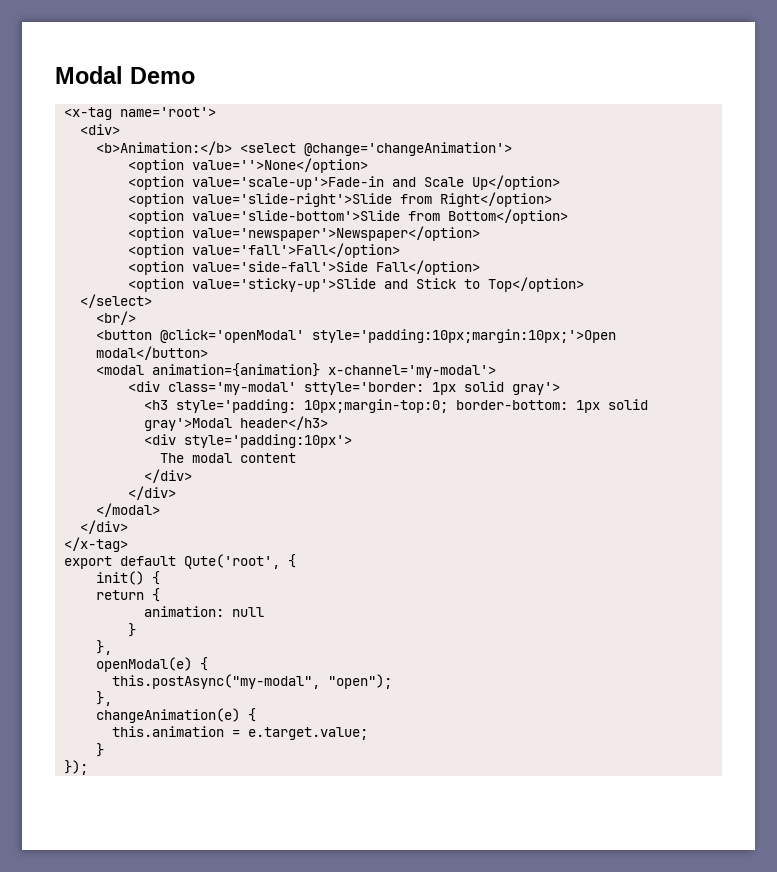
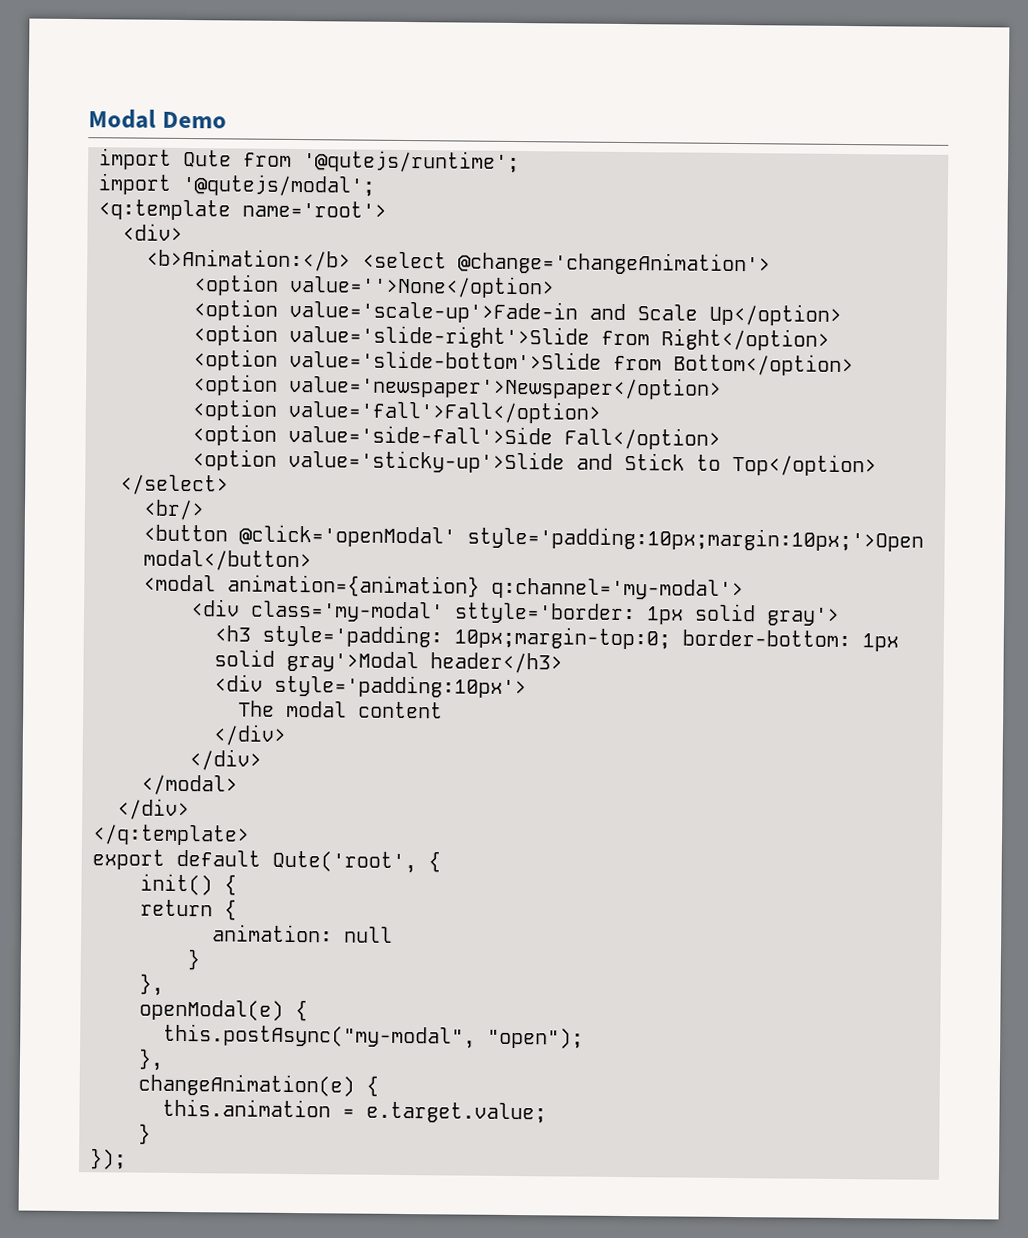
[64,107,112,120] <x-tag -> [99,148,521,174] [98,173,377,197] [98,199,232,221] import Qute from '@qutejs/runtime'; // import '@qutejs/modal'; // <q:template
[328,365,496,378] x-channel='my-modal'> -> [491,577,745,601] q:channel='my-modal'>
[64,537,128,552] </x-tag> -> [92,824,251,846] </q:template>

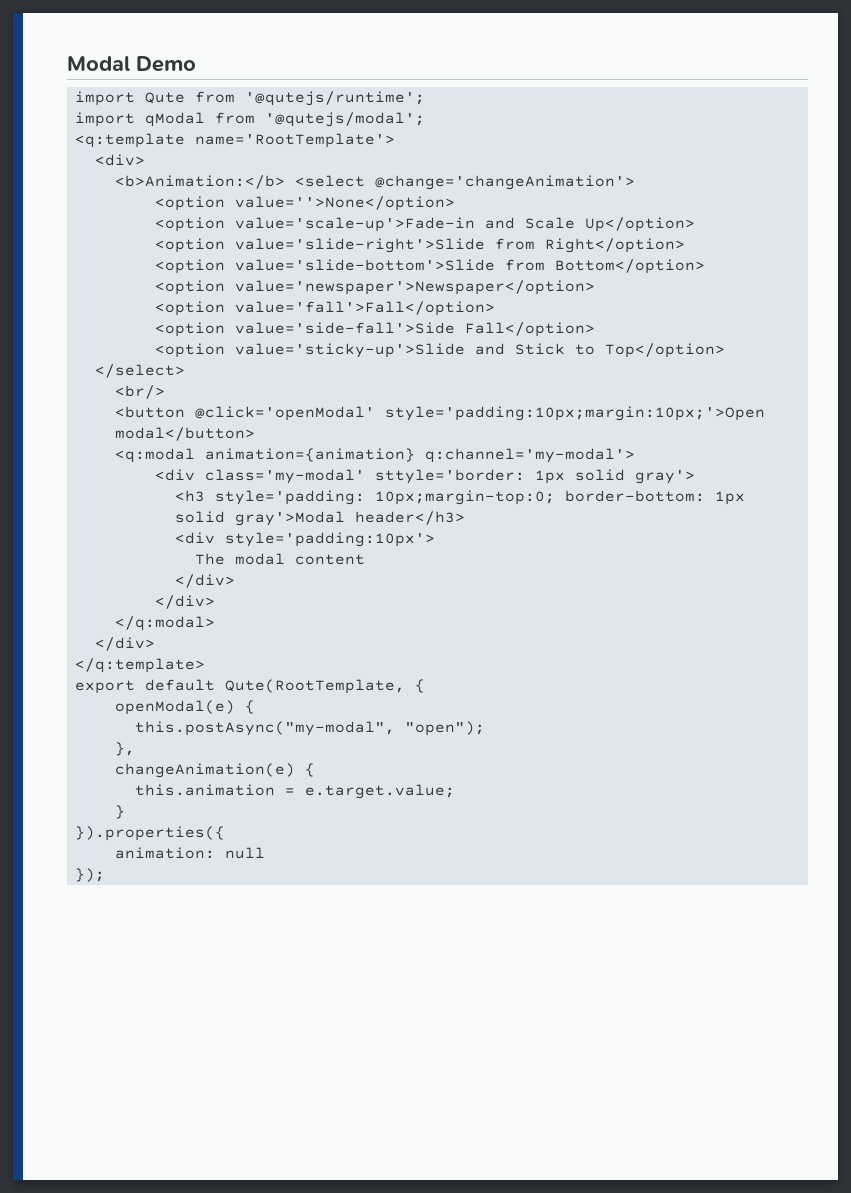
(173, 184) none -> [145,112,256,127] qModal from
[242,200,388,218] name='root'> -> [195,133,396,148] name='RootTemplate'>
[143,574,217,592] <modal -> [115,448,196,463] <q:modal
[141,774,239,796] </modal> -> [115,616,216,631] </q:modal>
[272,850,442,874] [140,873,238,896] [140,899,238,921] [212,924,394,943] [187,949,201,971] [139,973,165,996] Qute('root', { // init() { // return { // animation: null // } // }, -> [225,679,426,694] Qute(RootTemplate, {
(152, 1134) none -> [75,826,226,841] [115,847,266,859] // }).properties({ // animation: null

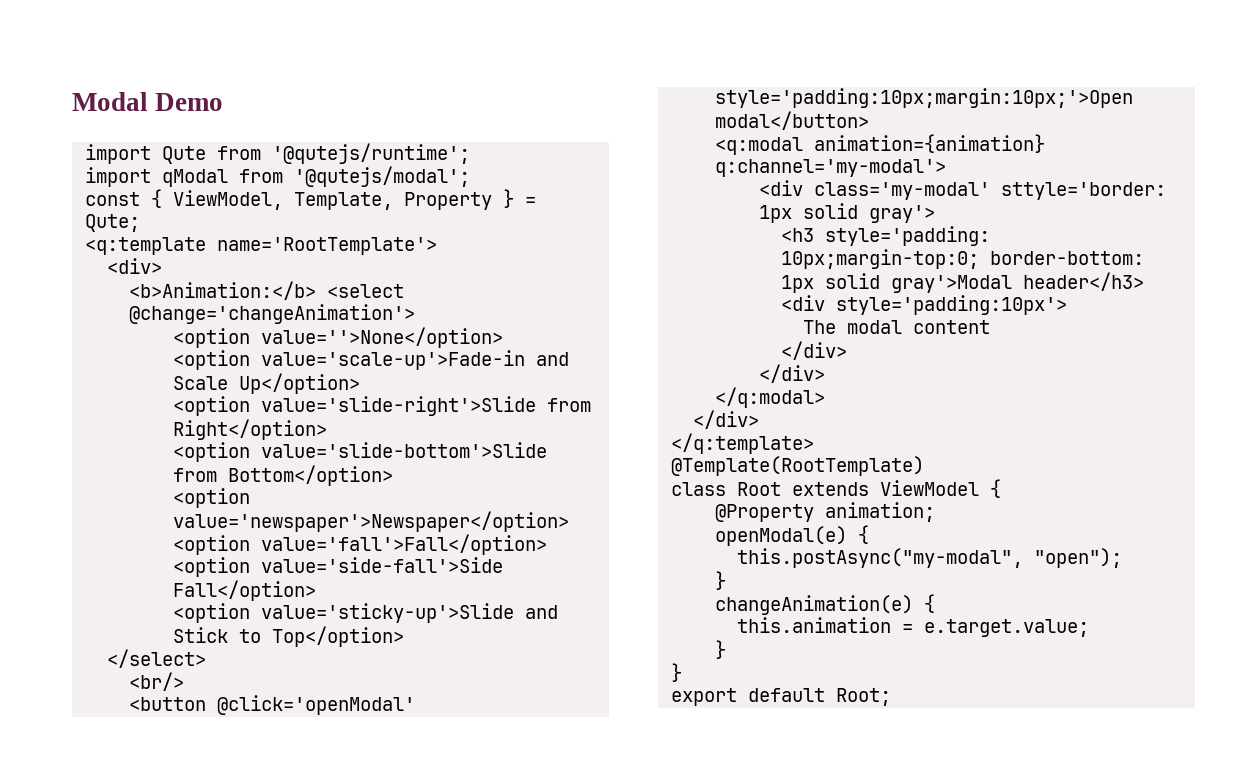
(426, 119) none -> [84,189,536,210] [84,214,140,232] // const { ViewModel, Template, Property } = Qute;
[75,679,426,694] export default Qute(RootTemplate, { -> [670,456,924,476] [670,479,1001,498] [714,502,935,522] @Template(RootTemplate) // class Root extends ViewModel { // @Property animation;
[115,742,136,756] }, -> [714,571,726,590] }
[75,826,226,841] [115,847,266,859] [75,868,106,882] }).properties({ // animation: null // }); -> [670,663,682,682] [670,688,891,706] } // export default Root;

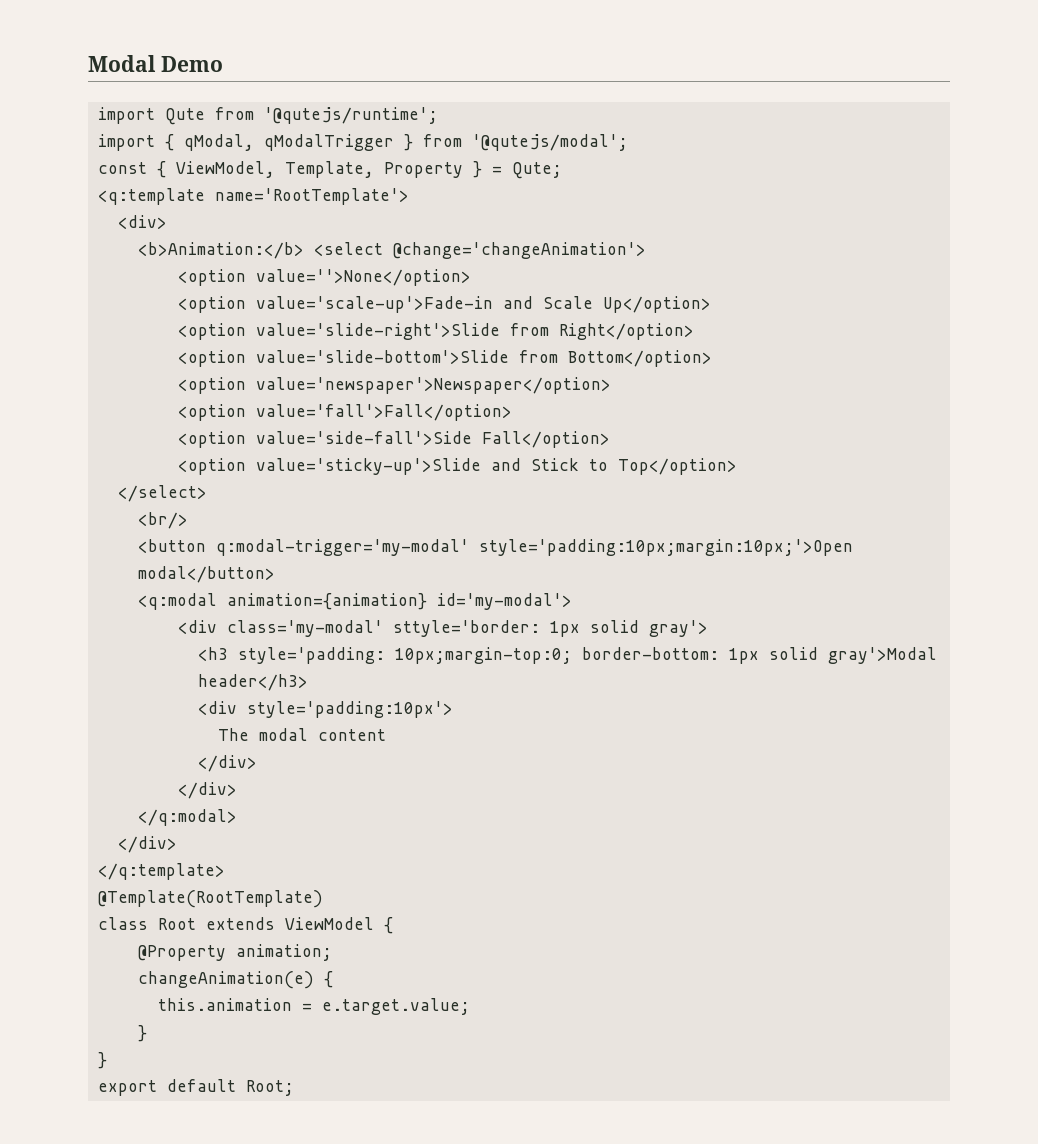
[161,169,228,187] qModal -> [164,134,413,151] { qModal, qModalTrigger }
[216,695,415,715] @click='openModal' -> [215,539,469,556] q:modal-trigger='my-modal'
[714,159,946,177] q:channel='my-modal'> -> [436,593,572,610] id='my-modal'>
[714,525,869,546] [736,548,1122,568] [714,571,726,590] // openModal(e) { // this.postAsync("my-modal", "open"); // } -> (332, 952) none

